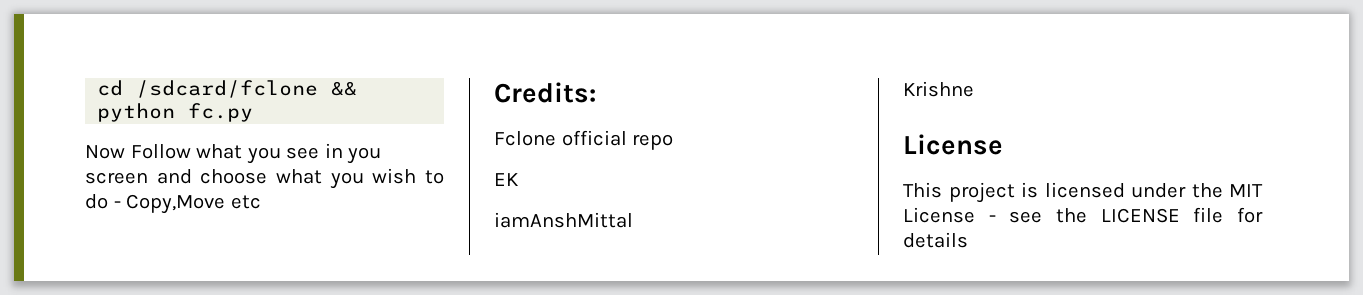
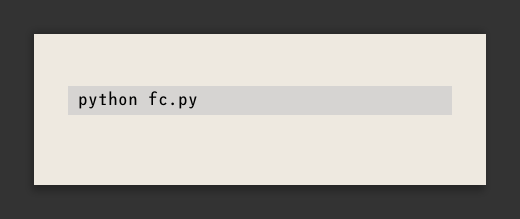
[97,80,358,98] cd /sdcard/fclone && -> (77, 100) none
[85,143,382,164] [85,168,444,189] [85,194,261,214] [494,82,596,103] [494,130,674,150] [494,173,519,186] [494,212,633,228] [903,81,974,97] [903,134,1003,155] [903,182,1263,203] [903,207,1263,223] [903,232,968,248] // Now Follow what you see in you screen and choose what you wish to do - Copy,Move etc // Credits: // Fclone official repo // EK // iamAnshMittal // Krishne // License // This project is licensed under the MIT License - see the LICENSE file for details -> (198, 100) none

